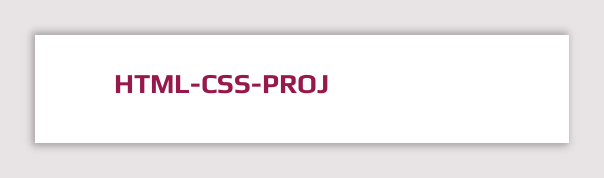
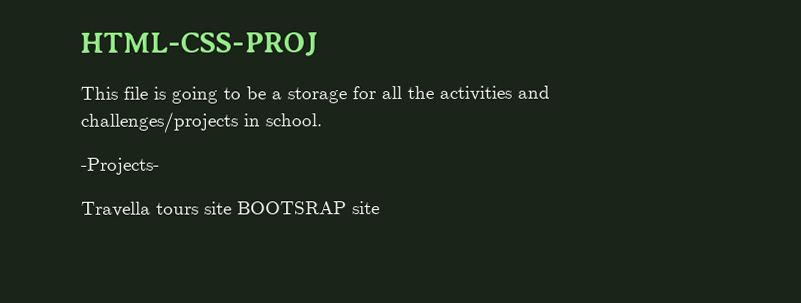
(329, 84) none -> [80,85,550,104] [80,111,322,134] [81,157,160,175] [81,201,380,217] // This file is going to be a storage for all the activities and challenges/projects in school. // -Projects- // Travella tours site BOOTSRAP site

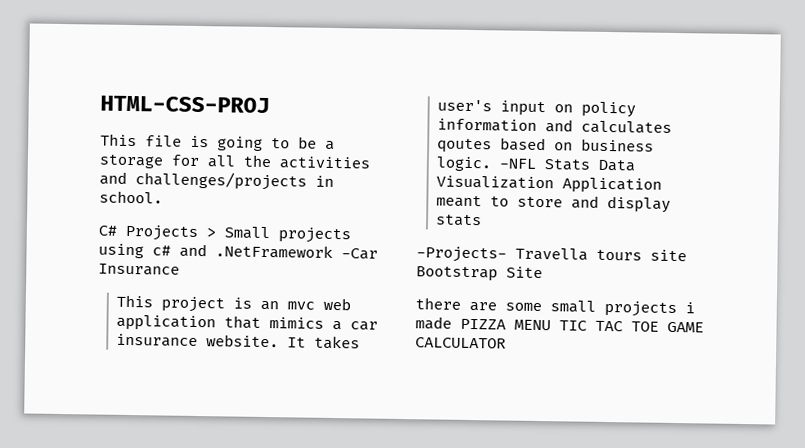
(322, 120) none -> [98,224,351,244] [98,243,378,260] [98,263,180,276] [116,294,352,313] [116,314,379,332] [116,333,361,350] [437,99,637,118] [437,118,673,134] [437,137,655,154] [436,156,636,172] [436,175,663,194] [436,195,672,213] [435,214,483,227] // C# Projects > Small projects using c# and .NetFramework -Car Insurance // This project is an mvc web application that mimics a car insurance website. It takes user's input on policy information and calculates qoutes based on business logic. -NFL Stats Data Visualization Application meant to store and display stats
(160, 166) // -> (507, 254) none
[237,201,380,215] BOOTSRAP site -> [416,266,543,282] [415,297,695,318] [415,316,704,333] [415,337,506,349] Bootstrap Site // there are some small projects i made PIZZA MENU TIC TAC TOE GAME CALCULATOR

